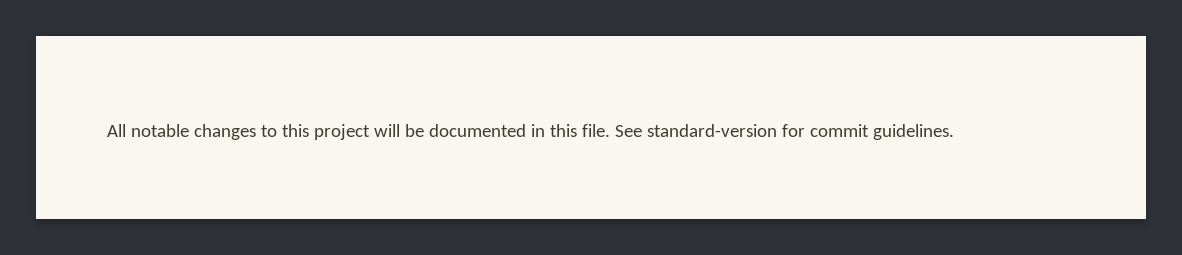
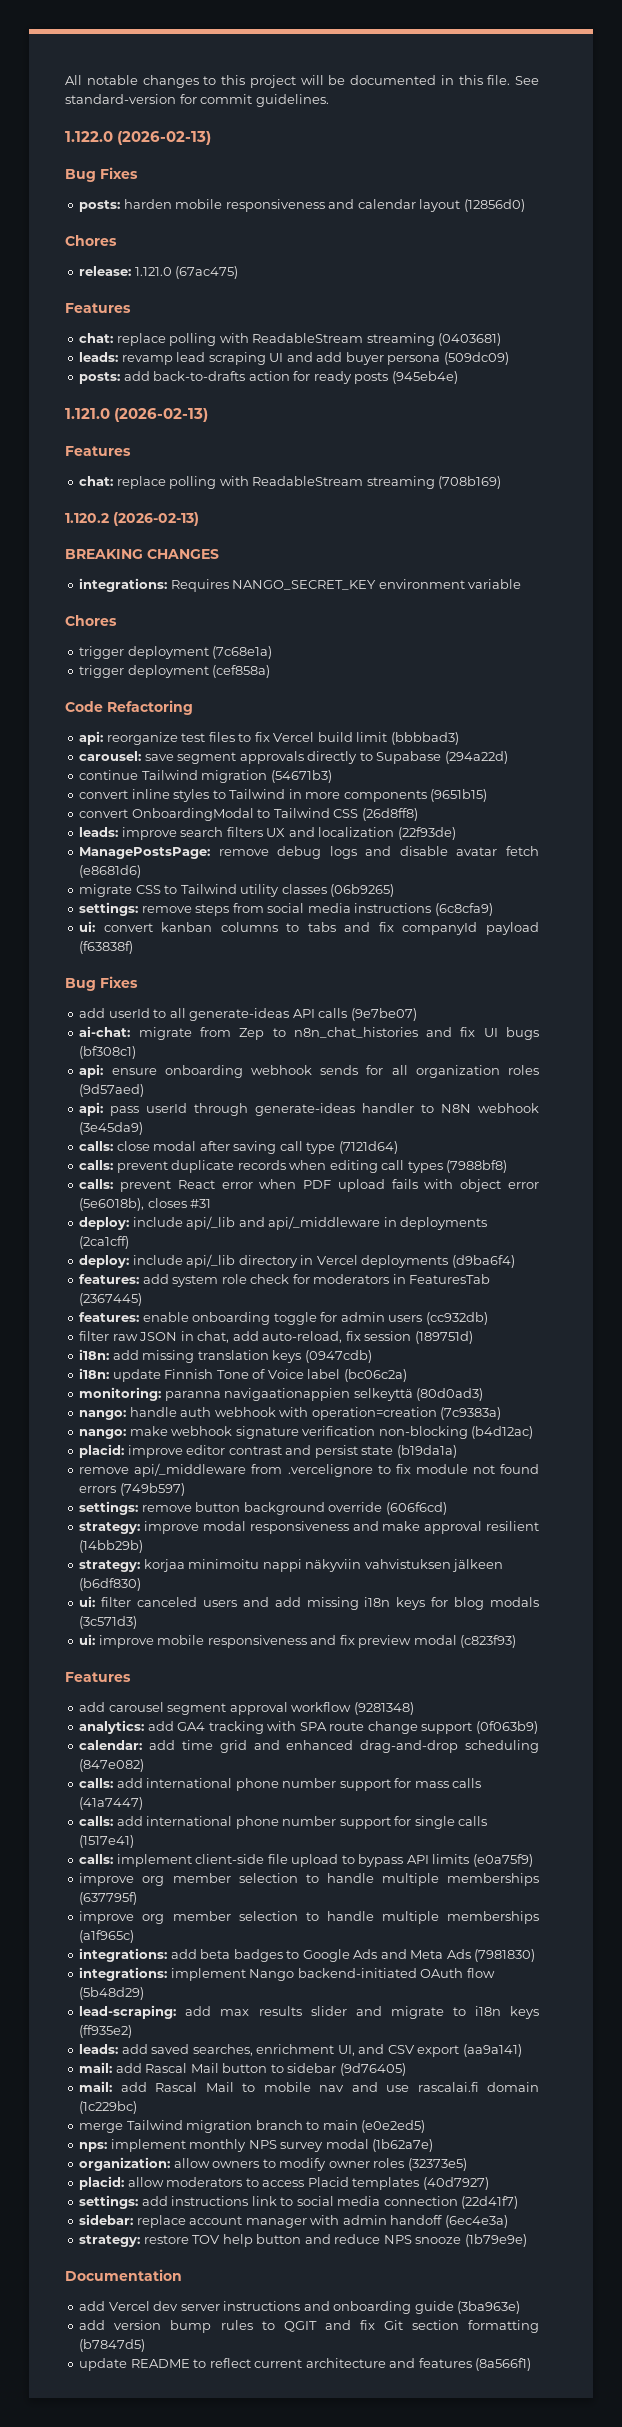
(954, 132) none -> [65,131,212,145] [65,167,138,182] [79,199,525,212] [65,235,117,246] [79,266,239,279] [65,303,131,313] [79,333,502,346] [79,352,509,365] [79,371,458,384] [65,408,209,422] [65,446,131,456] [79,476,502,489] [65,512,199,526] [65,549,219,559] [79,578,522,592] [65,615,117,626] [79,646,273,659] [79,665,271,678] [65,700,193,715] [79,731,459,745] [79,751,508,764] [79,770,332,783] [79,789,488,802] [79,808,418,821] [79,827,456,840] [79,846,539,859] [79,865,142,878] [79,884,395,897] [79,902,493,916] [79,921,539,935] [79,941,134,954] [65,976,138,991] [79,1008,417,1021] [79,1026,539,1040] [79,1046,137,1059] [79,1064,539,1078] [79,1084,145,1097] [79,1102,539,1116] [79,1122,144,1135] [79,1141,398,1154] [79,1160,508,1173] [79,1179,539,1192] [79,1198,212,1211] [79,1216,488,1230] [79,1236,130,1249] [79,1254,515,1268] [79,1274,491,1287] [79,1293,143,1306] [79,1312,488,1325] [79,1331,473,1344] [79,1349,372,1363] [79,1368,407,1382] [79,1387,484,1401] [79,1407,502,1420] [79,1426,534,1439] [79,1444,457,1458] [79,1463,539,1477] [79,1483,185,1496] [79,1501,447,1515] [79,1521,539,1534] [79,1540,144,1553] [79,1559,504,1572] [79,1578,142,1591] [79,1596,539,1610] [79,1616,138,1629] [79,1634,517,1648] [65,1672,131,1682] [79,1702,414,1715] [79,1720,538,1734] [79,1740,539,1753] [79,1759,145,1772] [79,1778,482,1791] [79,1797,144,1810] [79,1816,488,1829] [79,1835,135,1848] [79,1854,533,1867] [79,1873,539,1886] [79,1892,138,1905] [79,1911,539,1924] [79,1930,135,1943] [79,1948,536,1962] [79,1967,495,1981] [79,1987,145,2000] [79,2005,539,2019] [79,2025,133,2038] [79,2044,522,2057] [79,2062,406,2076] [79,2081,539,2092] [79,2101,138,2114] [79,2120,426,2133] [79,2139,434,2152] [79,2157,467,2171] [79,2176,489,2190] [79,2195,519,2209] [79,2214,508,2228] [79,2234,527,2247] [65,2269,182,2281] [79,2301,521,2314] [79,2320,539,2333] [79,2339,146,2352] [79,2358,532,2371] // 1.122.0 (2026-02-13) // Bug Fixes // posts: harden mobile responsiveness and calendar layout (12856d0) // Chores // release: 1.121.0 (67ac475) // Features // chat: replace polling with ReadableStream streaming (0403681) // leads: revamp lead scraping UI and add buyer persona (509dc09) // posts: add back-to-drafts action for ready posts (945eb4e) // 1.121.0 (2026-02-13) // Features // chat: replace polling with ReadableStream streaming (708b169) // 1.120.2 (2026-02-13) // BREAKING CHANGES // integrations: Requires NANGO_SECRET_KEY environment variable // Chores // trigger deployment (7c68e1a) // trigger deployment (cef858a) // Code Refactoring // api: reorganize test files to fix Vercel build limit (bbbbad3) // carousel: save segment approvals directly to Supabase (294a22d) // continue Tailwind migration (54671b3) // convert inline styles to Tailwind in more components (9651b15) // convert OnboardingModal to Tailwind CSS (26d8ff8) // leads: improve search filters UX and localization (22f93de) // ManagePostsPage: remove debug logs and disable avatar fetch (e8681d6) // migrate CSS to Tailwind utility classes (06b9265) // settings: remove steps from social media instructions (6c8cfa9) // ui: convert kanban columns to tabs and fix companyId payload (f63838f) // Bug Fixes // add userId to all generate-ideas API calls (9e7be07) // ai-chat: migrate from Zep to n8n_chat_histories and fix UI bugs (bf308c1) // api: ensure onboarding webhook sends for all organization roles (9d57aed) // api: pass userId through generate-ideas handler to N8N webhook (3e45da9) // calls: close modal after saving call type (7121d64) // calls: prevent duplicate records when editing call types (7988bf8) // calls: prevent React error when PDF upload fails with object error (5e6018b), closes #31 // deploy: include api/_lib and api/_middleware in deployments (2ca1cff) // deploy: include api/_lib directory in Vercel deployments (d9ba6f4) // features: add system role check for moderators in FeaturesTab (2367445) // features: enable onboarding toggle for admin users (cc932db) // filter raw JSON in chat, add auto-reload, fix session (189751d) // i18n: add missing translation keys (0947cdb) // i18n: update Finnish Tone of Voice label (bc06c2a) // monitoring: paranna navigaationappien selkeyttä (80d0ad3) // nango: handle auth webhook with operation=creation (7c9383a) // nango: make webhook signature verification non-blocking (b4d12ac) // placid: improve editor contrast and persist state (b19da1a) // remove api/_middleware from .vercelignore to fix module not found errors (749b597) // settings: remove button background override (606f6cd) // strategy: improve modal responsiveness and make approval resilient (14bb29b) // strategy: korjaa minimoitu nappi näkyviin vahvistuksen jälkeen (b6df830) // ui: filter canceled users and add missing i18n keys for blog modals (3c571d3) // ui: improve mobile responsiveness and fix preview modal (c823f93) // Features // add carousel segment approval workflow (9281348) // analytics: add GA4 tracking with SPA route change support (0f063b9) // calendar: add time grid and enhanced drag-and-drop scheduling (847e082) // calls: add international phone number support for mass calls (41a7447) // calls: add international phone number support for single calls (1517e41) // calls: implement client-side file upload to bypass API limits (e0a75f9) // improve org member selection to handle multiple memberships (637795f) // improve org member selection to handle multiple memberships (a1f965c) // integrations: add beta badges to Google Ads and Meta Ads (7981830) // integrations: implement Nango backend-initiated OAuth flow (5b48d29) // lead-scraping: add max results slider and migrate to i18n keys (ff935e2) // leads: add saved searches, enrichment UI, and CSV export (aa9a141) // mail: add Rascal Mail button to sidebar (9d76405) // mail: add Rascal Mail to mobile nav and use rascalai.fi domain (1c229bc) // merge Tailwind migration branch to main (e0e2ed5) // nps: implement monthly NPS survey modal (1b62a7e) // organization: allow owners to modify owner roles (32373e5) // placid: allow moderators to access Placid templates (40d7927) // settings: add instructions link to social media connection (22d41f7) // sidebar: replace account manager with admin handoff (6ec4e3a) // strategy: restore TOV help button and reduce NPS snooze (1b79e9e) // Documentation // add Vercel dev server instructions and onboarding guide (3ba963e) // add version bump rules to QGIT and fix Git section formatting (b7847d5) // update README to reflect current architecture and features (8a566f1)

